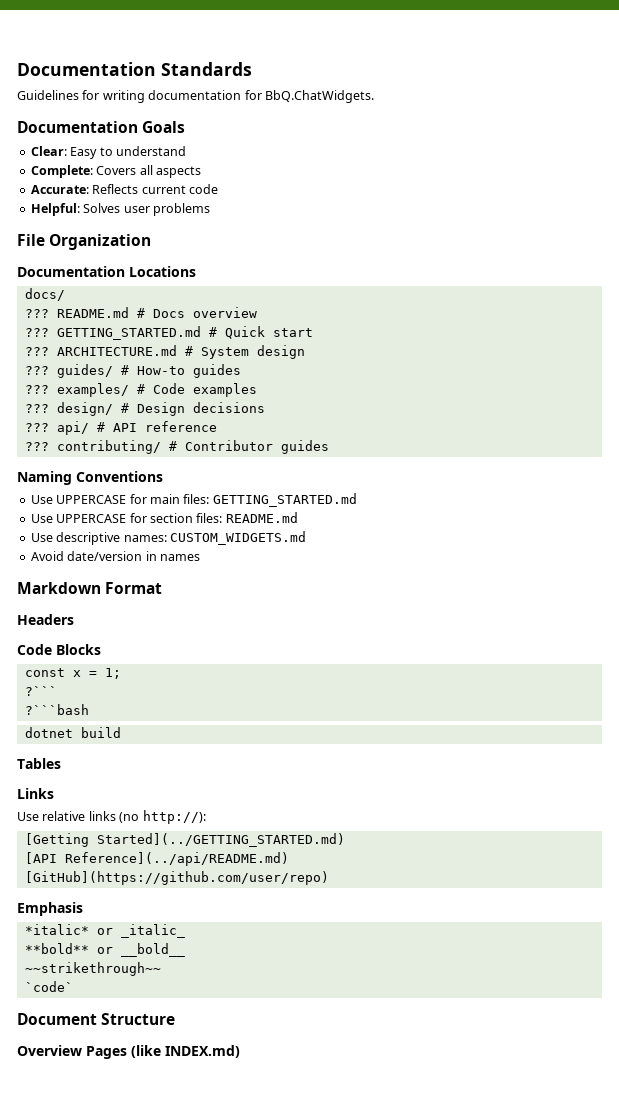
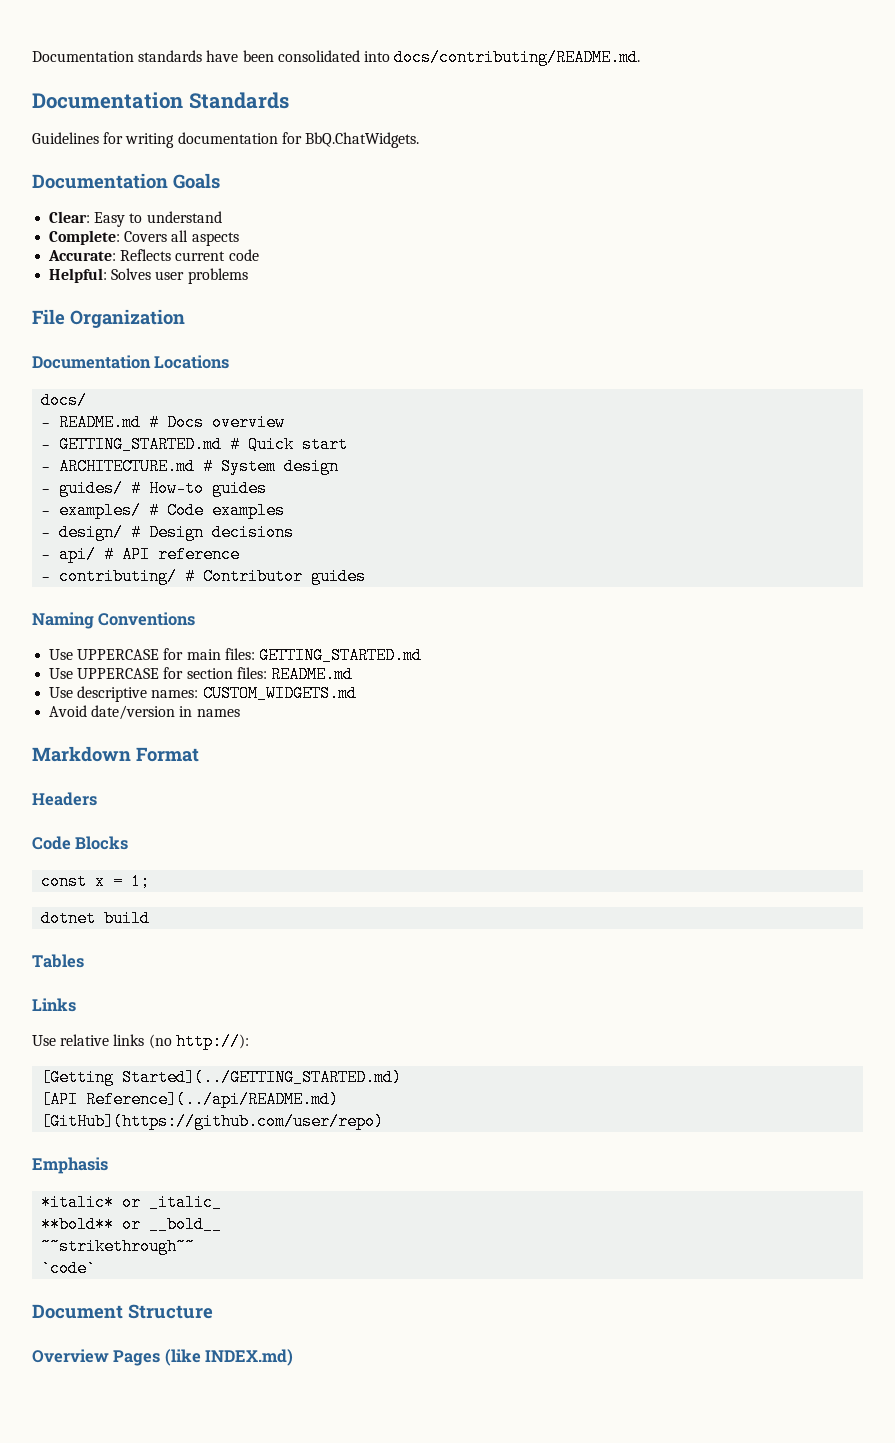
[17,62,156,76] Documentation -> [32,49,641,66] [32,92,183,109] Documentation standards have been consolidated into docs/contributing/README.md. // Documentation
[24,309,49,318] ??? -> [41,423,51,427] —
[24,328,49,337] ??? -> [41,445,51,449] —
[24,347,49,356] ??? -> [41,467,51,471] —
[24,366,49,375] ??? -> [41,489,51,493] —
[24,385,49,394] ??? -> [41,511,51,515] —
[24,404,49,413] ??? -> [41,533,51,537] —
[24,423,49,432] ??? -> [41,555,51,559] —
[24,442,49,451] ??? -> [41,577,51,581] —
[24,686,57,696] [24,704,89,715] // ?``` // ?```bash -> (151, 881) none

